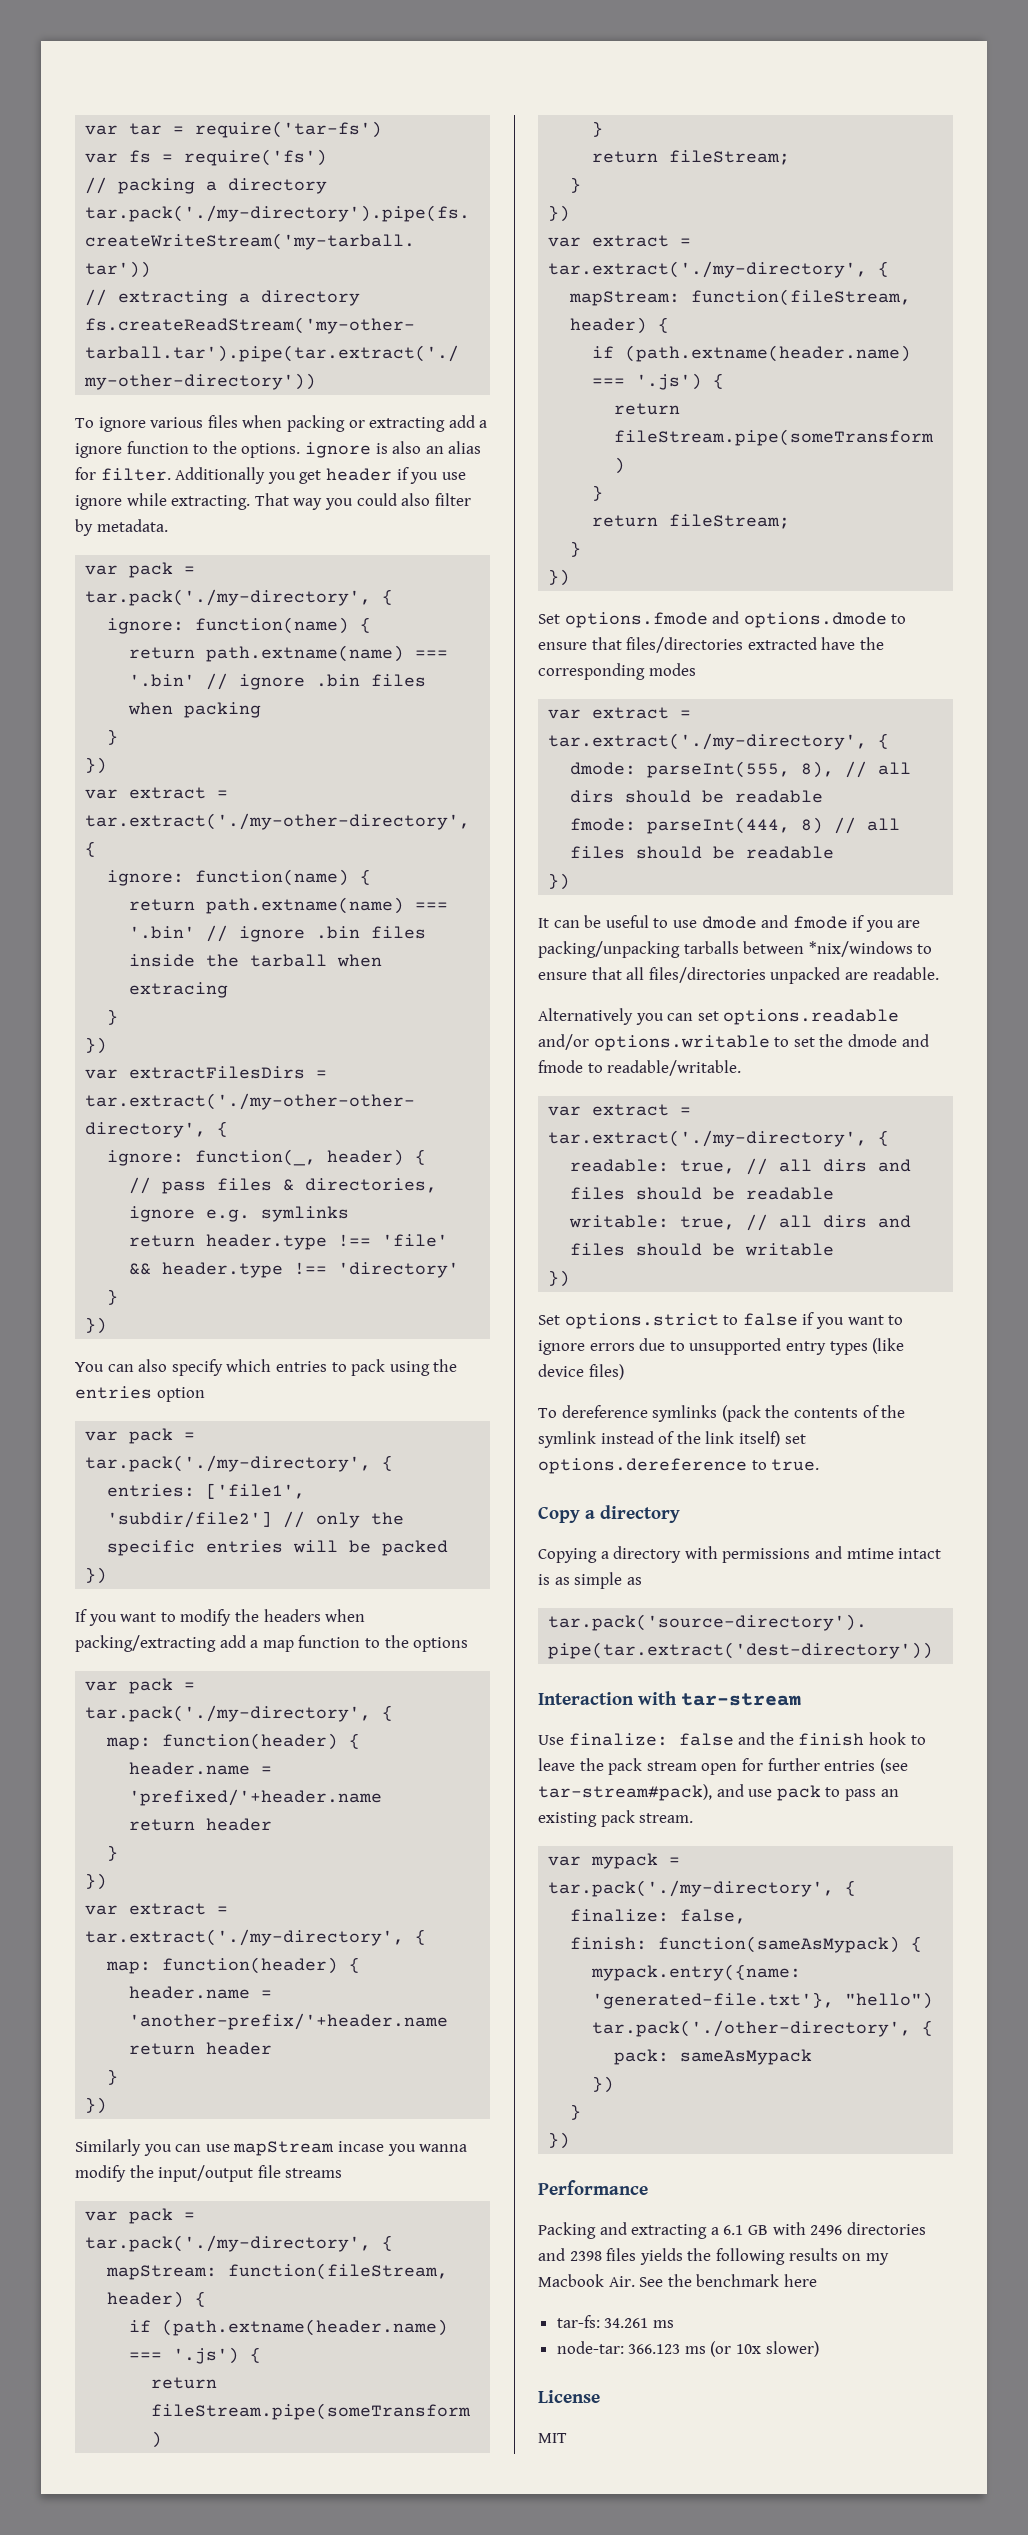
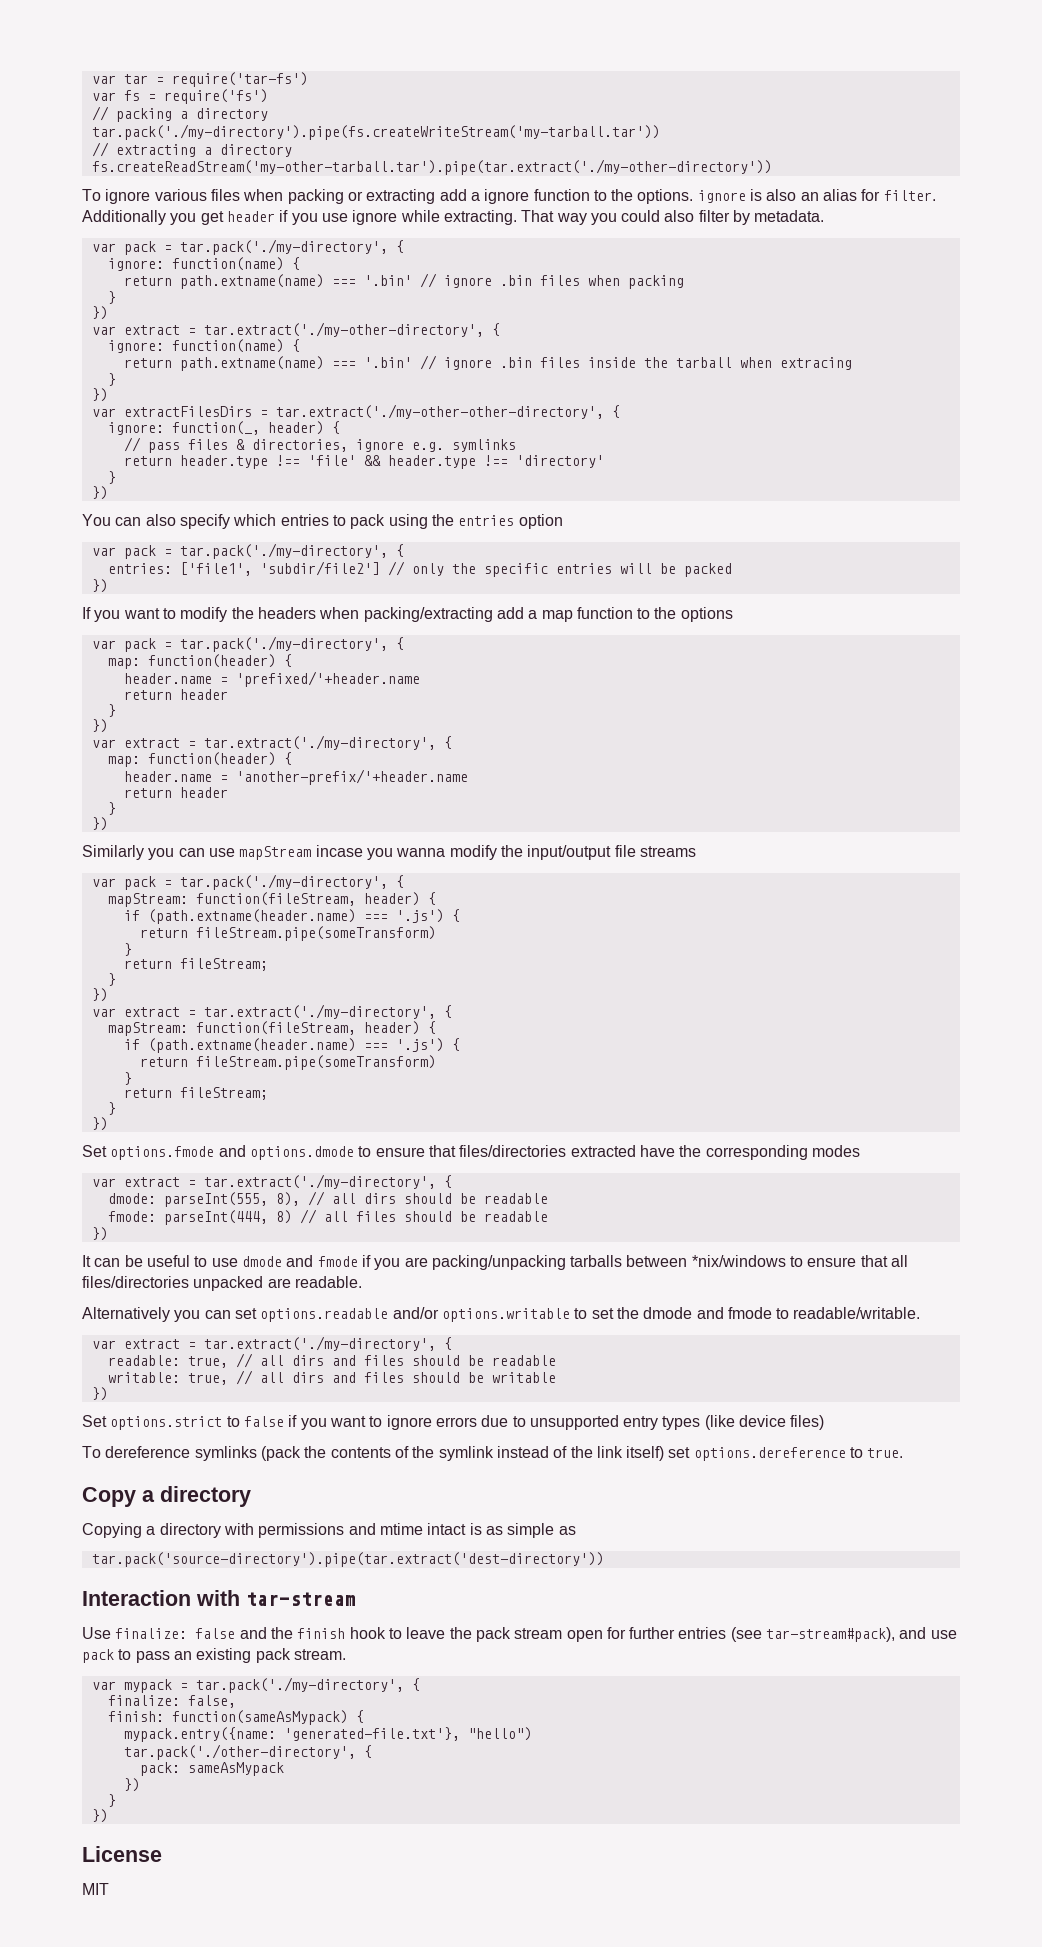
[538,2180,648,2195] [538,2222,926,2239] [538,2248,889,2265] [538,2274,817,2287] [556,2315,674,2328] [556,2341,819,2357] // Performance // Packing and extracting a 6.1 GB with 2496 directories and 2398 files yields the following results on my Macbook Air. See the benchmark here // tar-fs: 34.261 ms // node-tar: 366.123 ms (or 10x slower) -> (108, 1816) none

